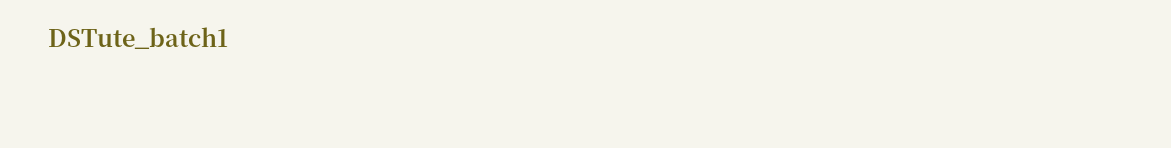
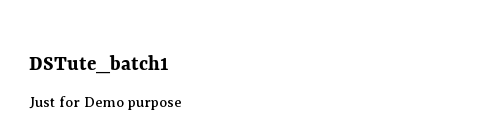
(228, 38) none -> [29,96,182,110] // Just for Demo purpose

